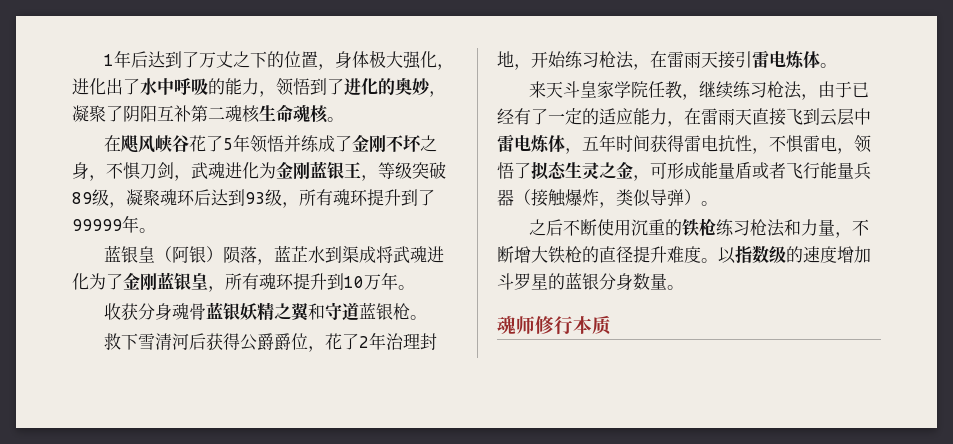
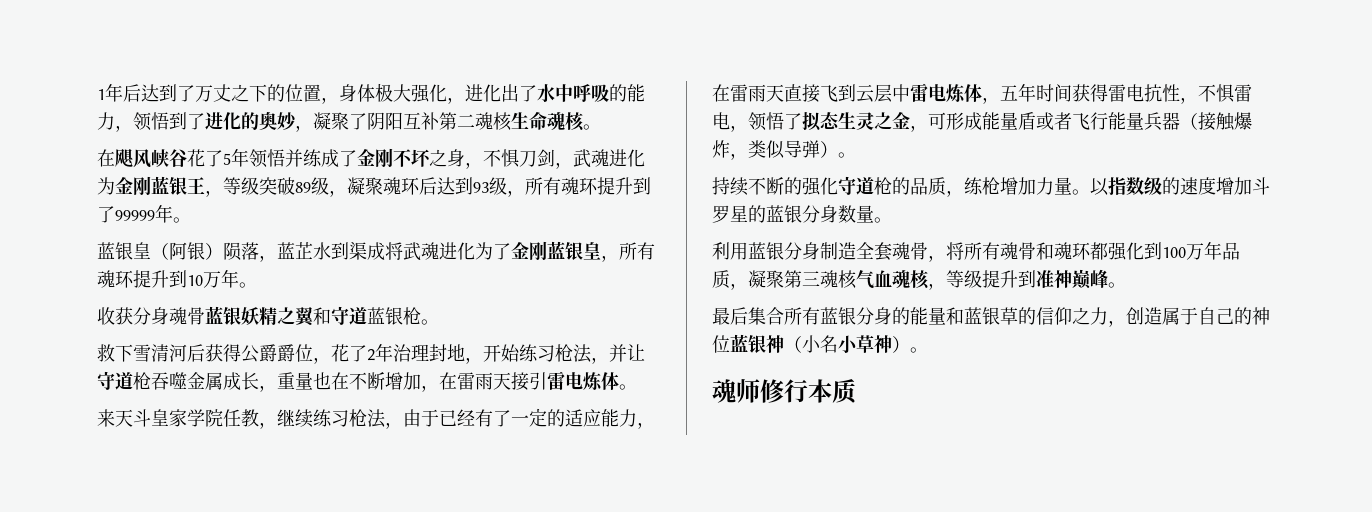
(650, 67) none -> [609,344,645,362] [97,371,439,392] 并让守道枪吞噬金属成长，重量也在不断增加，
[528,218,869,238] [497,246,701,263] 之后不断使用沉重的铁枪练习枪法和力量，不断增大铁枪的直径提升难度 -> [712,176,1072,197] 持续不断的强化守道枪的品质，练枪增加力量
(684, 287) none -> [712,241,1240,262] [712,269,1126,290] [712,307,1270,327] [712,334,928,353] // 利用蓝银分身制造全套魂骨，将所有魂骨和魂环都强化到100万年品质，凝聚第三魂核气血魂核，等级提升到准神巅峰。 // 最后集合所有蓝银分身的能量和蓝银草的信仰之力，创造属于自己的神位蓝银神（小名小草神）。

